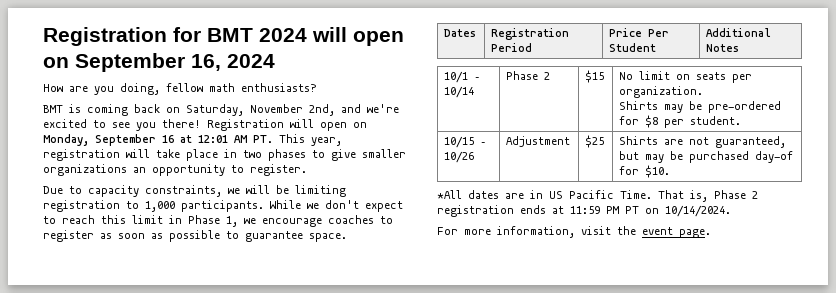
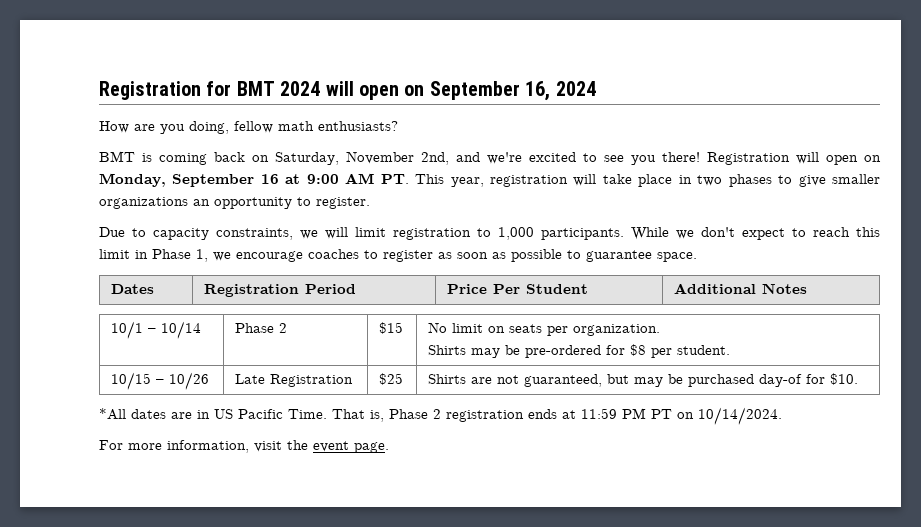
[198,135,228,143] 12:01 -> [306,174,339,184] 9:00
[276,185,346,197] be limiting -> [355,227,386,237] limit
[506,136,571,147] Adjustment -> [234,374,353,387] Late Registration

